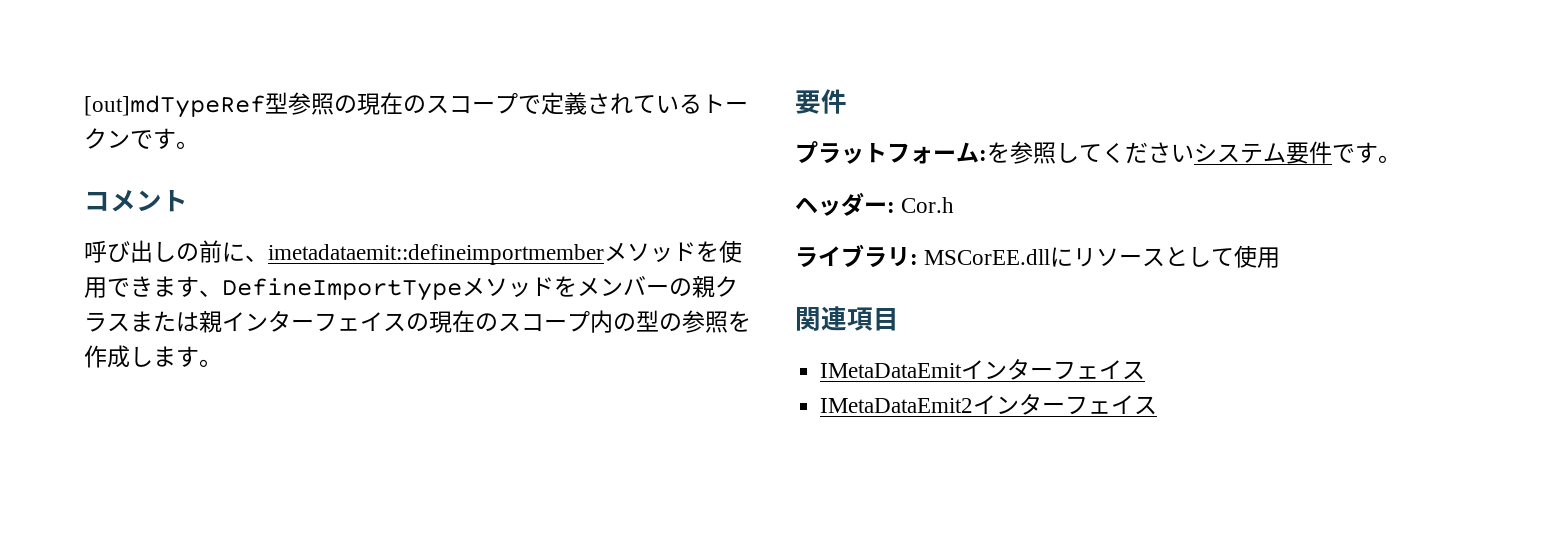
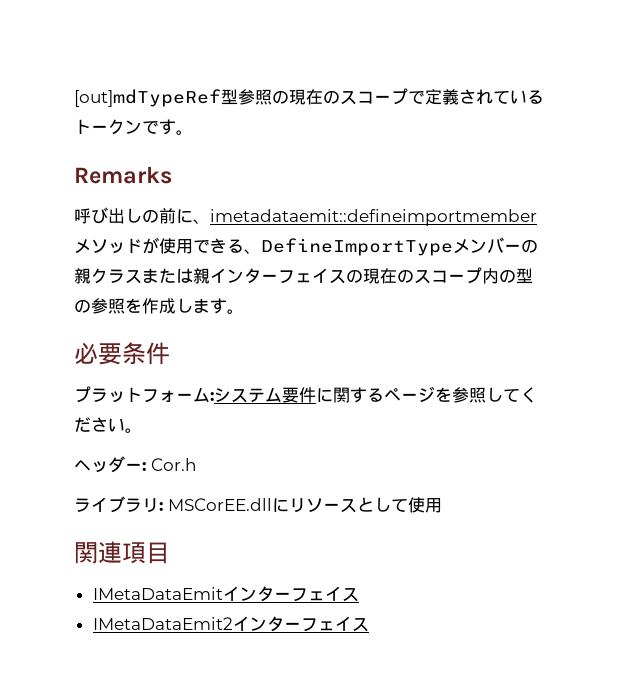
[84,190,188,212] コメント -> [74,166,172,184] Remarks
[696,241,719,262] を -> [142,237,159,254] が
[153,276,199,297] ます -> [227,239,244,253] る
[485,276,600,297] ソッドをメ -> (470, 246) none
[795,90,821,114] 要 -> [74,342,146,365] 必要条
(987, 155) none -> [214,386,435,403] システム要件に関するページ
[1194,141,1378,164] システム要件です -> (125, 425) none

